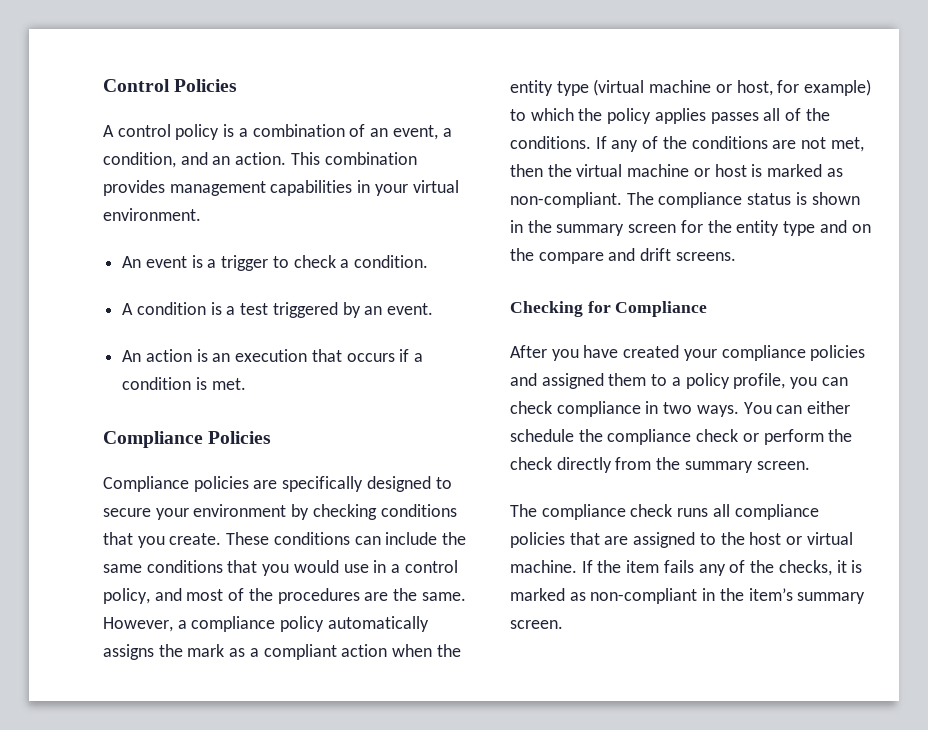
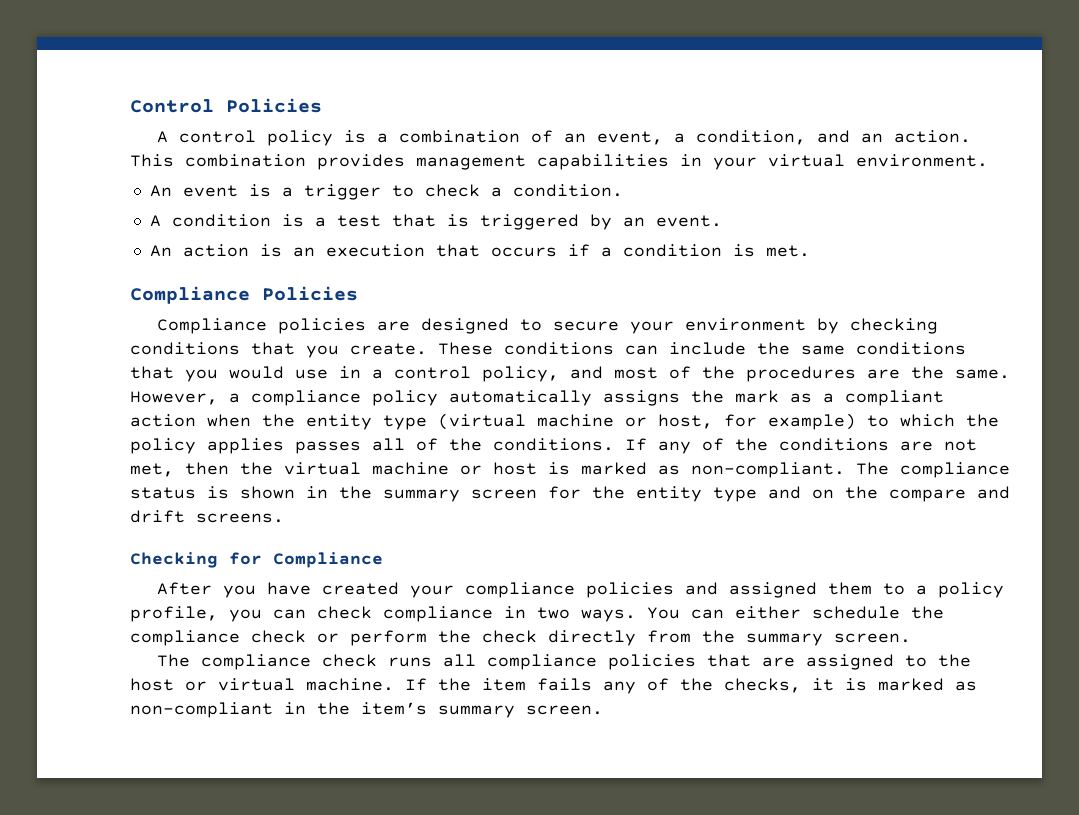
(269, 309) none -> [391,214,469,227] that is
[282,476,364,492] specifically -> (410, 326) none

